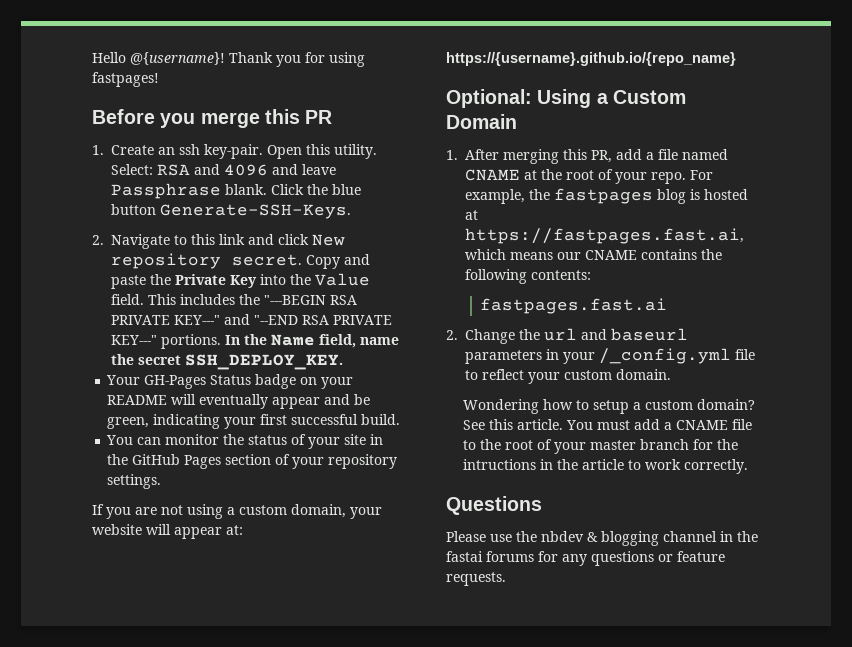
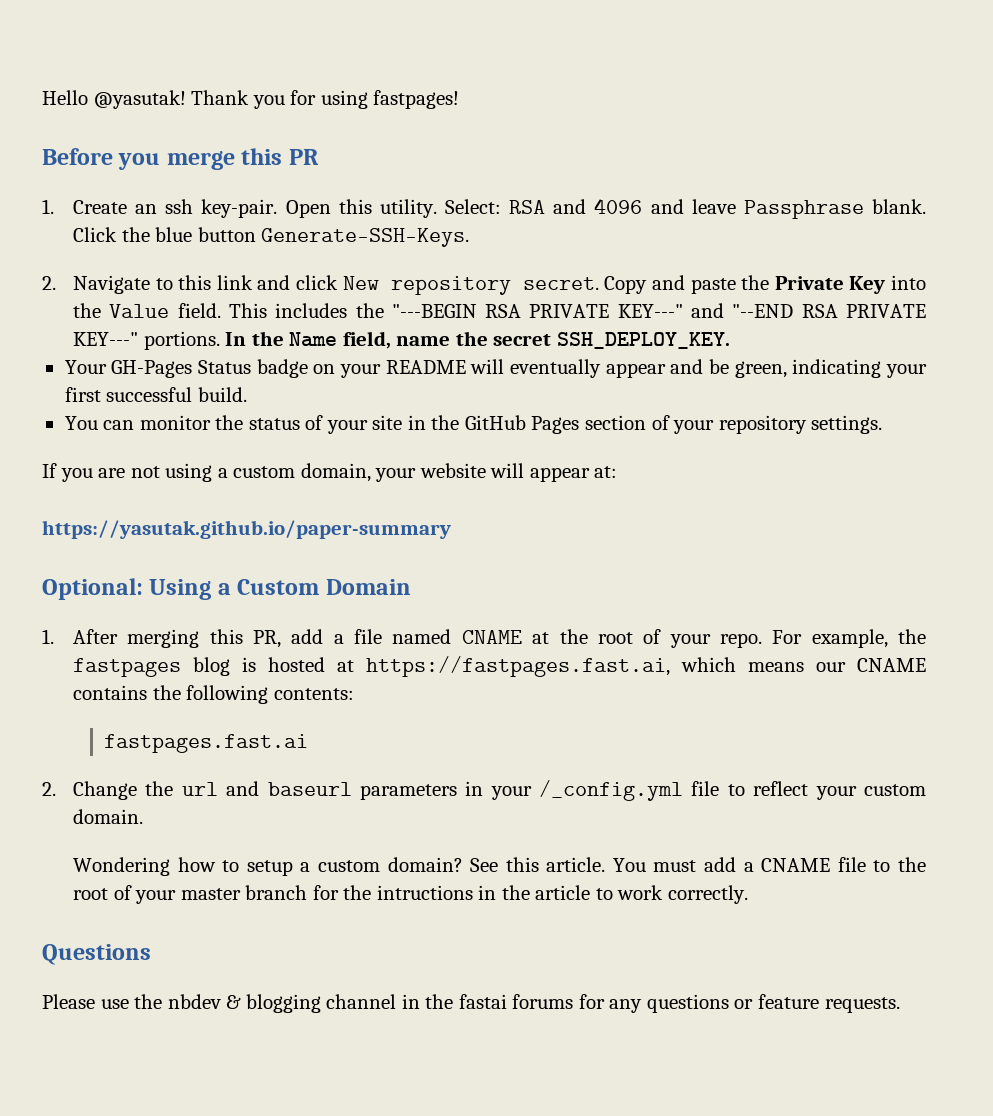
[130,52,225,65] @{username}! -> [93,90,186,109] @yasutak!
[446,52,736,66] https://{username}.github.io/{repo_name} -> [42,520,451,539] https://yasutak.github.io/paper-summary

